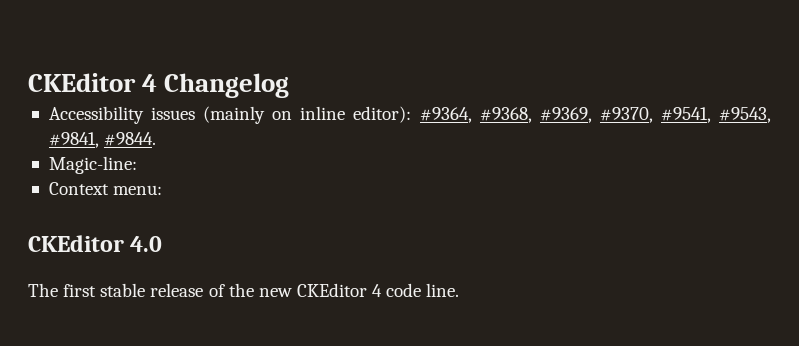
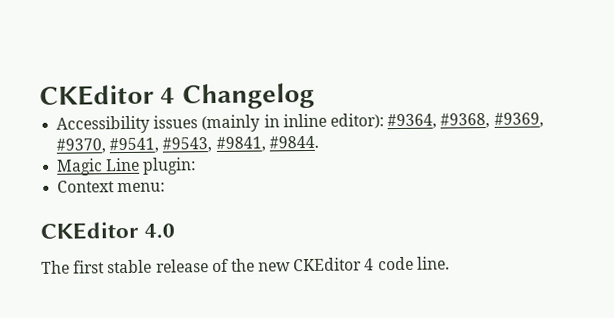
[272,111,293,120] on -> [263,114,280,128] in
[48,156,137,174] Magic-line: -> [56,157,197,176] Magic Line plugin:

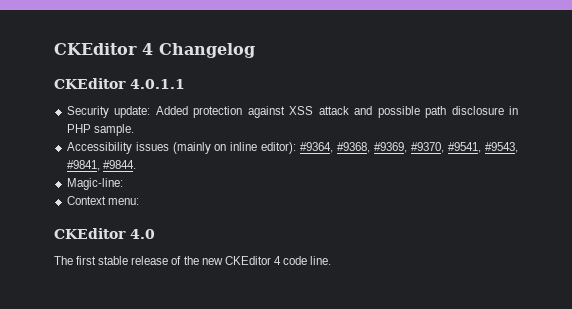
(315, 96) none -> [54,78,185,89] [66,106,519,118] [66,124,134,136] // CKEditor 4.0.1.1 // Security update: Added protection against XSS attack and possible path disclosure in PHP sample.
[263,114,280,128] in -> [214,144,227,151] on
[56,157,197,176] Magic Line plugin: -> [66,178,123,190] Magic-line:

